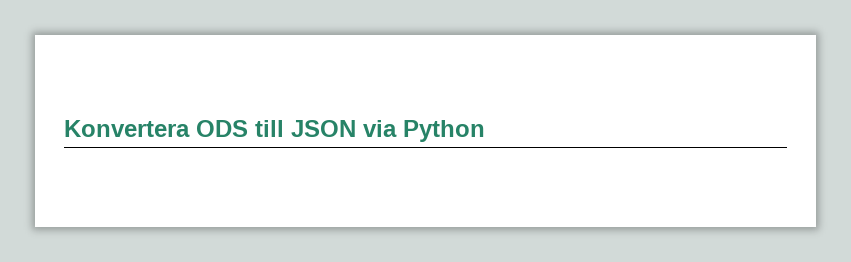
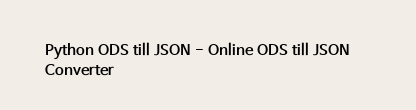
[64,120,485,142] Konvertera ODS till JSON via Python -> [45,42,351,60] [45,64,114,76] Python ODS till JSON - Online ODS till JSON Converter

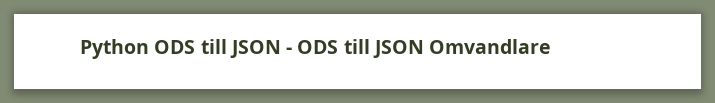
[208,42,351,56] [45,64,114,76] Online ODS till JSON Converter -> [297,39,552,58] ODS till JSON Omvandlare

